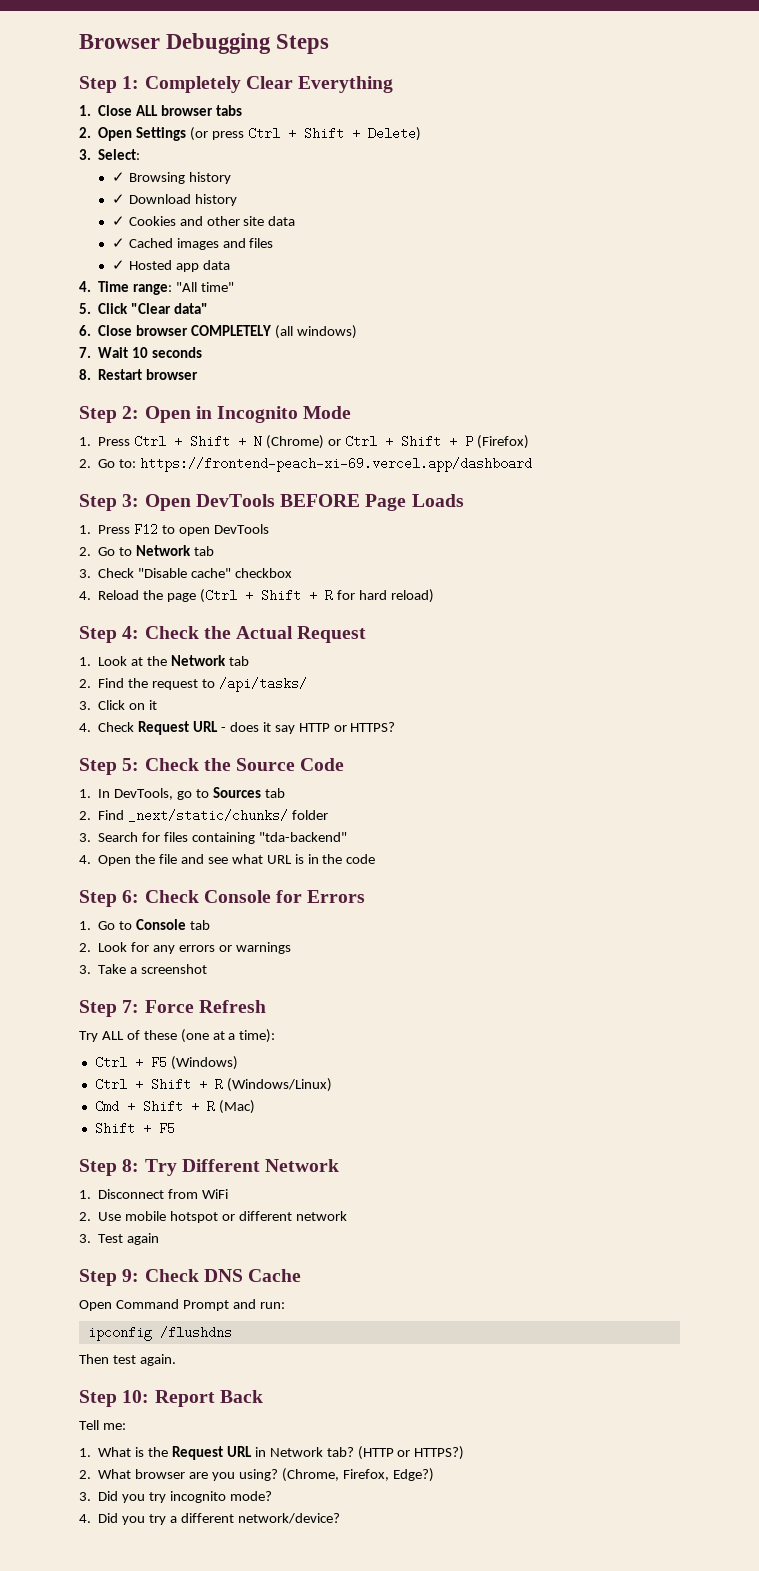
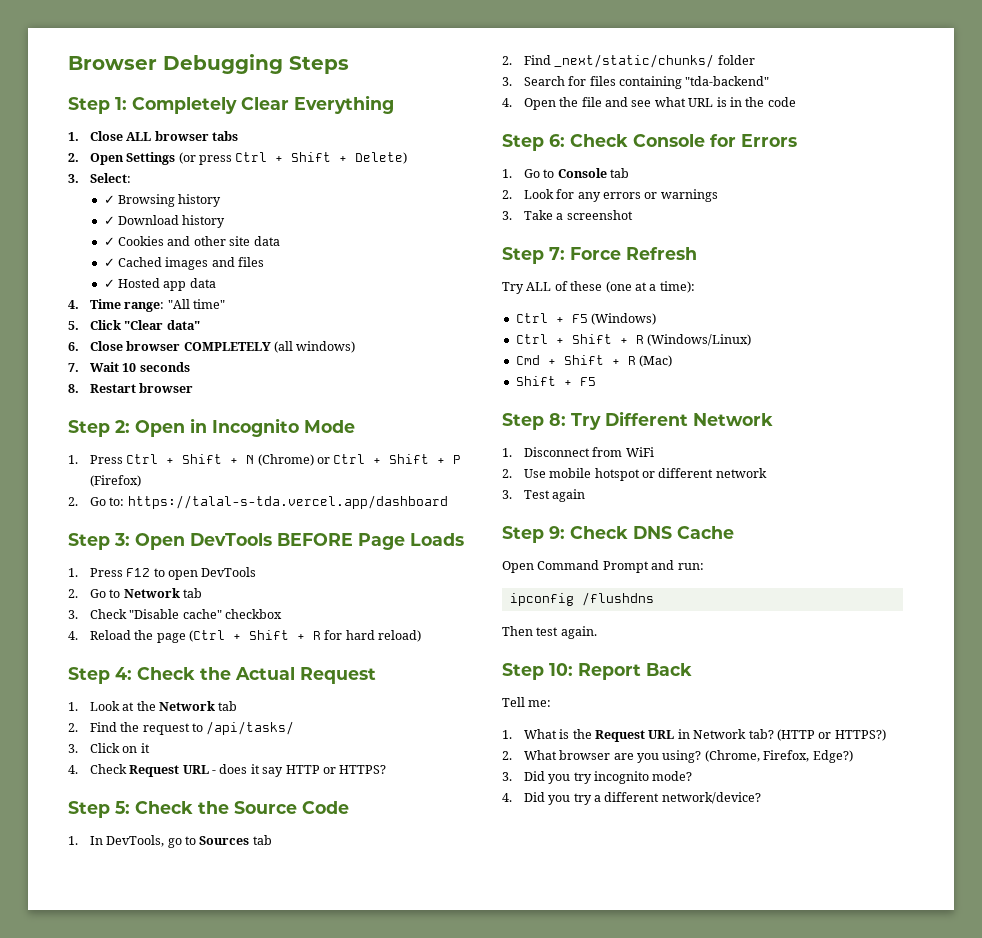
[140,457,533,472] https://frontend-peach-xi-69.vercel.app/dashboard -> [127,495,448,509] https://talal-s-tda.vercel.app/dashboard

